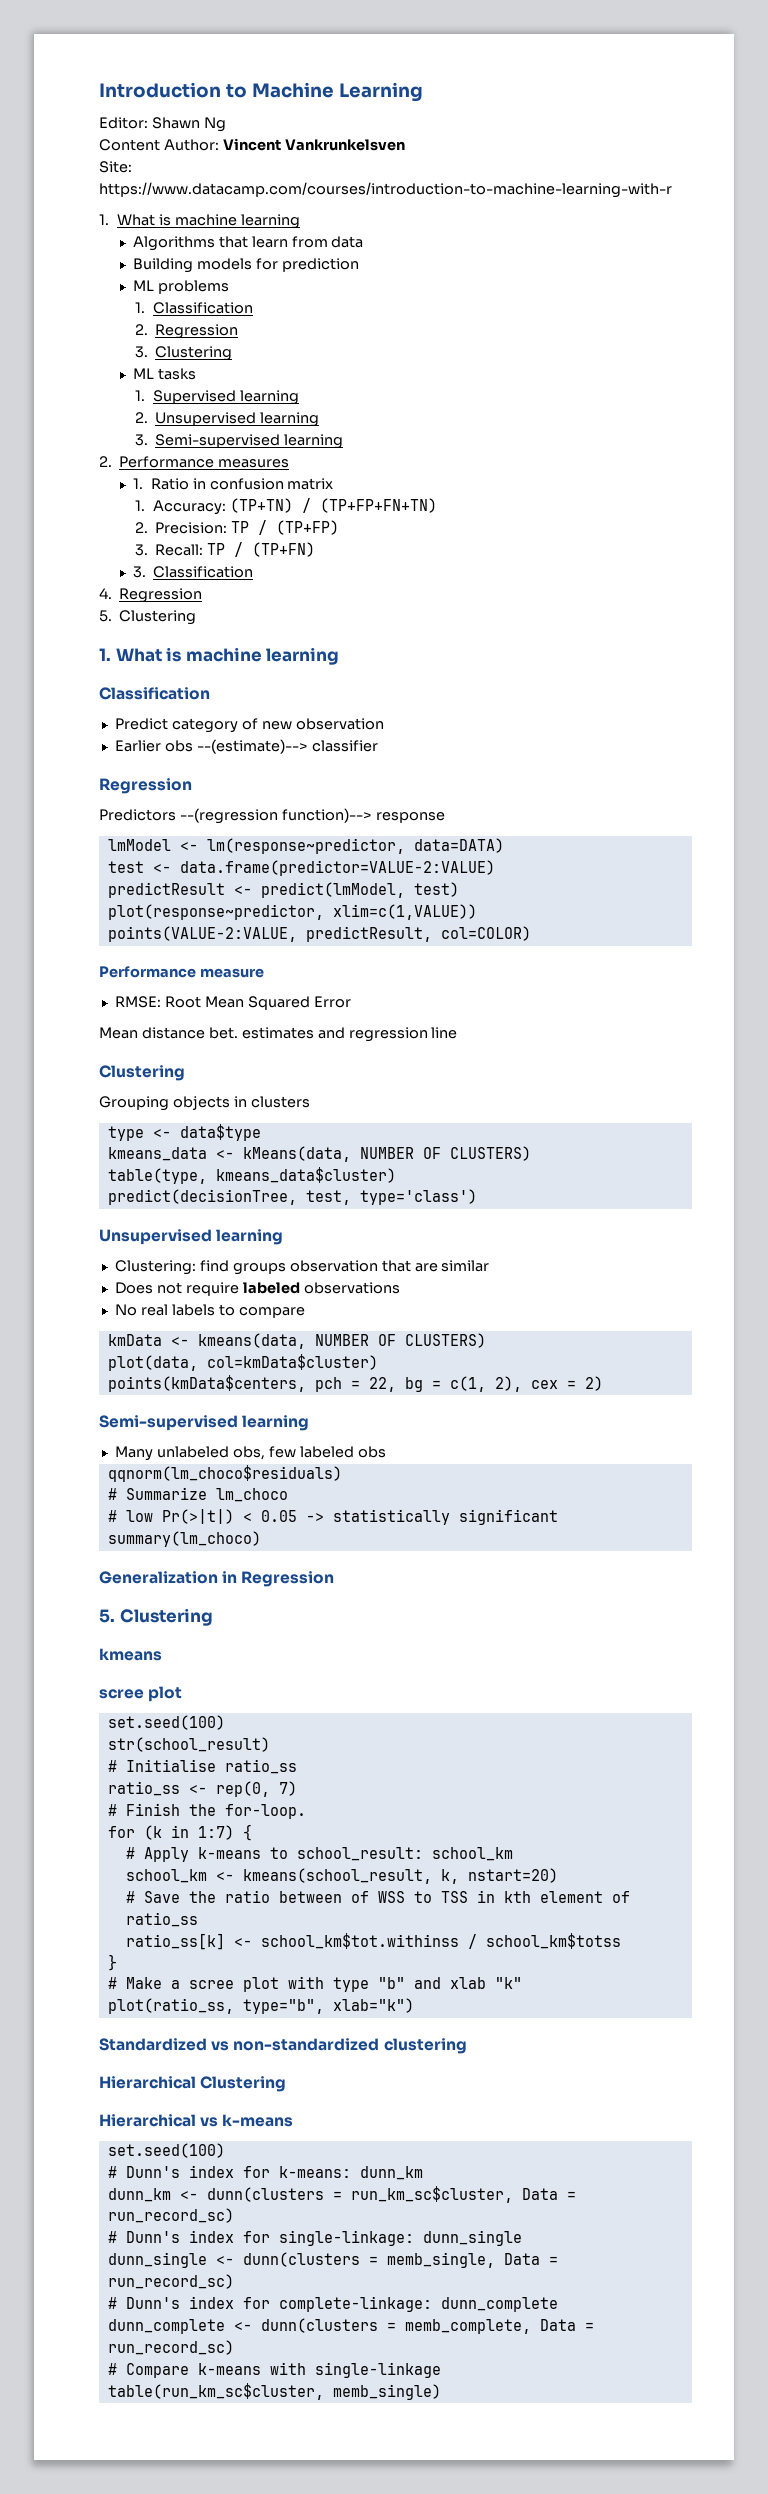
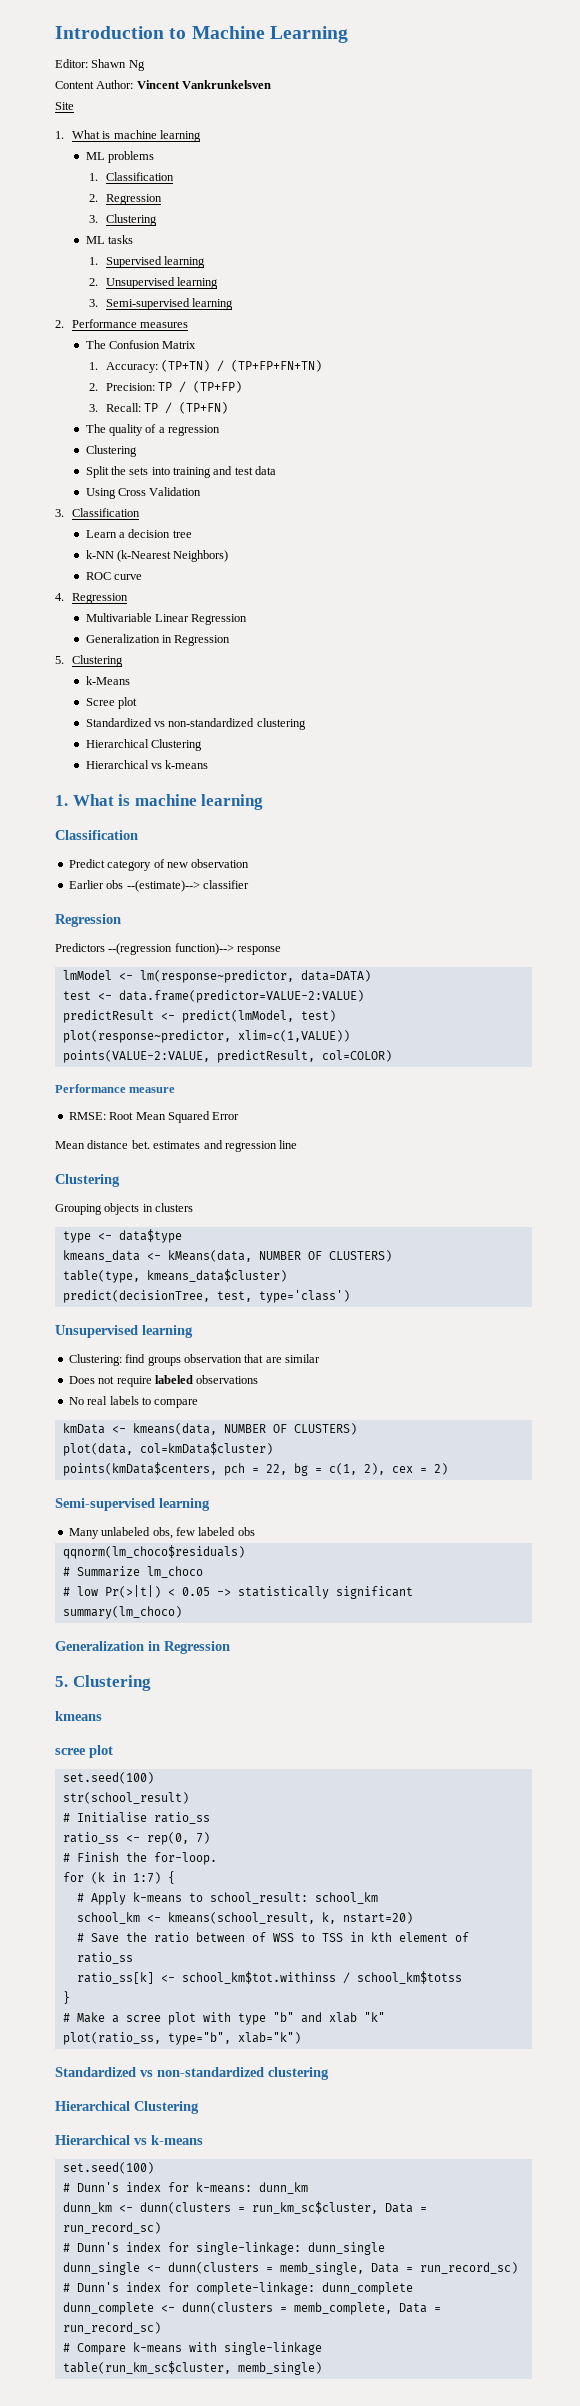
[99,161,132,173] [99,182,672,198] [99,214,300,229] [132,236,364,251] [132,258,359,273] Site: https://www.datacamp.com/courses/introduction-to-machine-learning-with-r // 1. What is machine learning // Algorithms that learn from data // Building models for prediction -> [55,102,74,110] [55,130,201,142] Site // 1. What is machine learning
[132,478,334,490] 1. Ratio in confusion matrix -> [85,340,197,349] The Confusion Matrix
[132,566,254,578] [99,588,203,603] [99,610,197,625] 3. Classification // 4. Regression // 5. Clustering -> [85,424,221,436] [85,445,137,457] [85,466,277,478] [85,487,202,499] [55,508,140,517] [85,529,192,538] [85,550,229,562] [85,572,142,580] [55,593,128,604] [85,613,248,625] [85,634,231,646] [55,655,123,667] [85,676,130,685] [85,697,137,709] [85,718,306,730] [85,739,202,751] [85,760,209,769] The quality of a regression // Clustering // Split the sets into training and test data // Using Cross Validation // 3. Classification // Learn a decision tree // k-NN (k-Nearest Neighbors) // ROC curve // 4. Regression // Multivariable Linear Regression // Generalization in Regression // 5. Clustering // k-Means // Scree plot // Standardized vs non-standardized clustering // Hierarchical Clustering // Hierarchical vs k-means

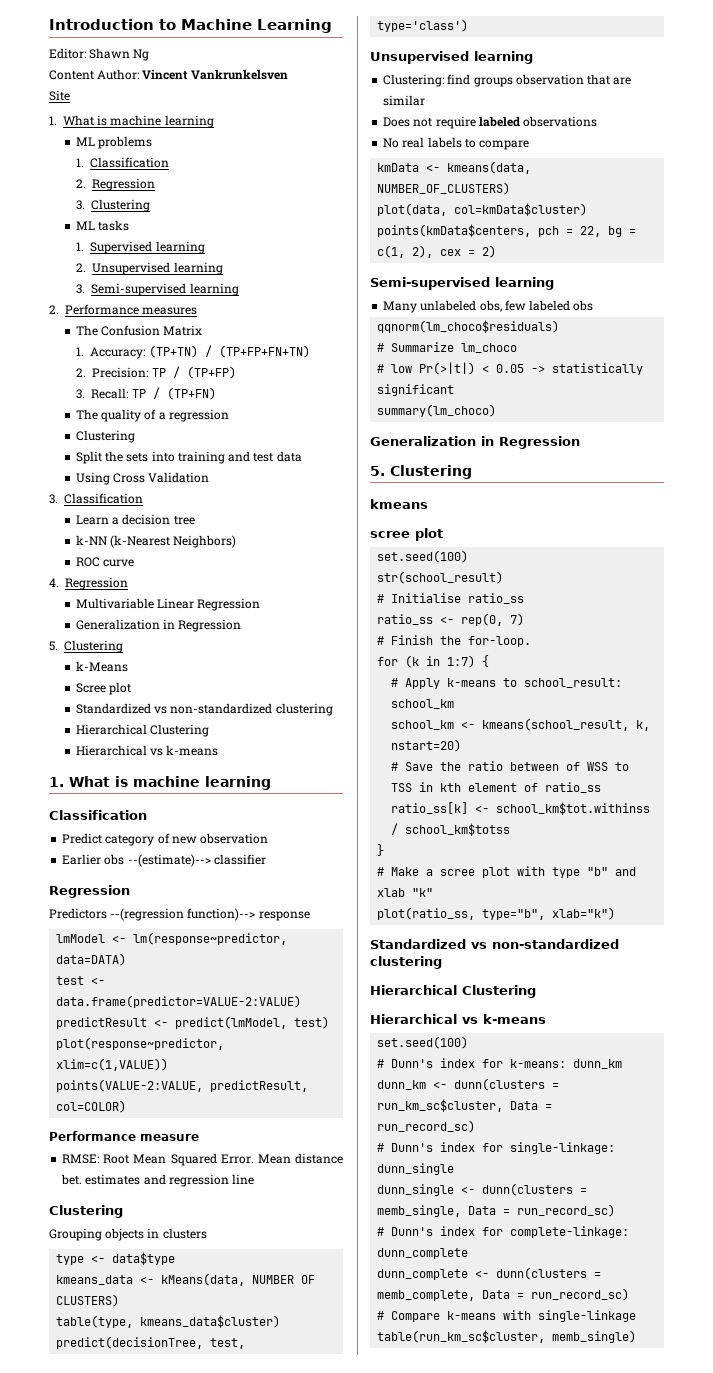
[212,1112,240,1120] Error // -> [220,1154,254,1164] Error.
[223,1423,357,1435] NUMBER OF CLUSTERS) -> [377,182,511,195] NUMBER_OF_CLUSTERS)

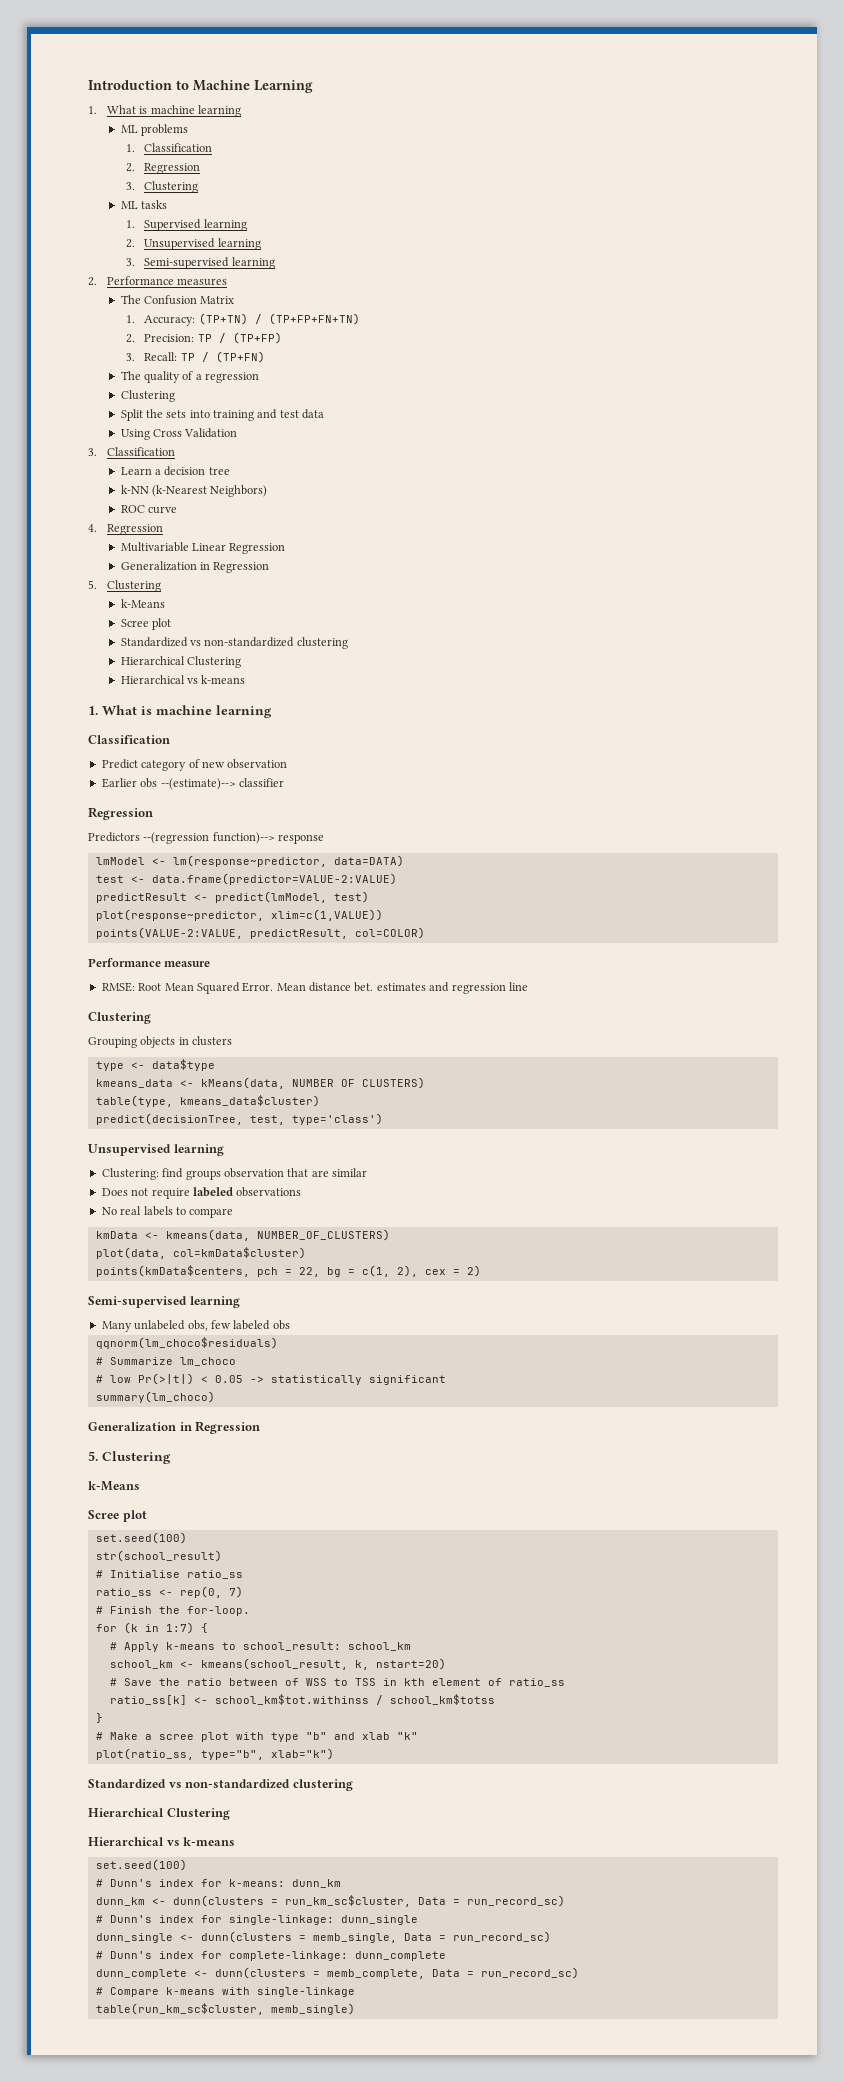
[49,48,150,61] [49,69,288,80] [49,90,70,101] // Editor: Shawn Ng // Content Author: Vincent Vankrunkelsven // Site -> (313, 86) none
[370,499,428,509] [370,531,410,538] kmeans // scree -> [88,1481,140,1491] [88,1510,119,1519] k-Means // Scree

